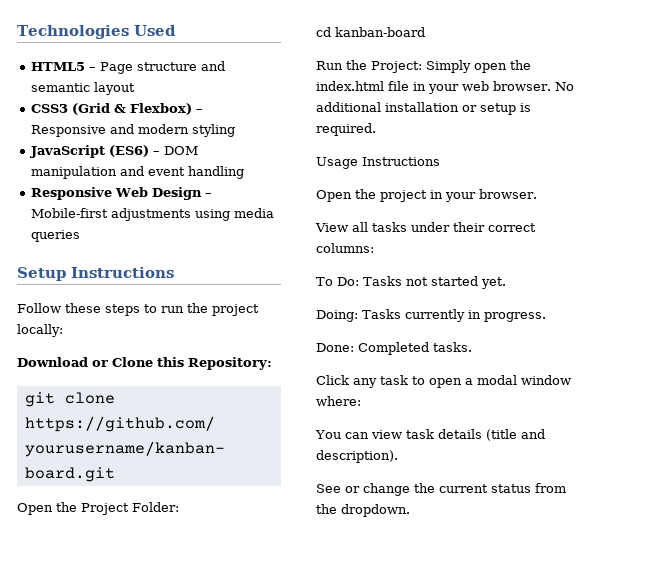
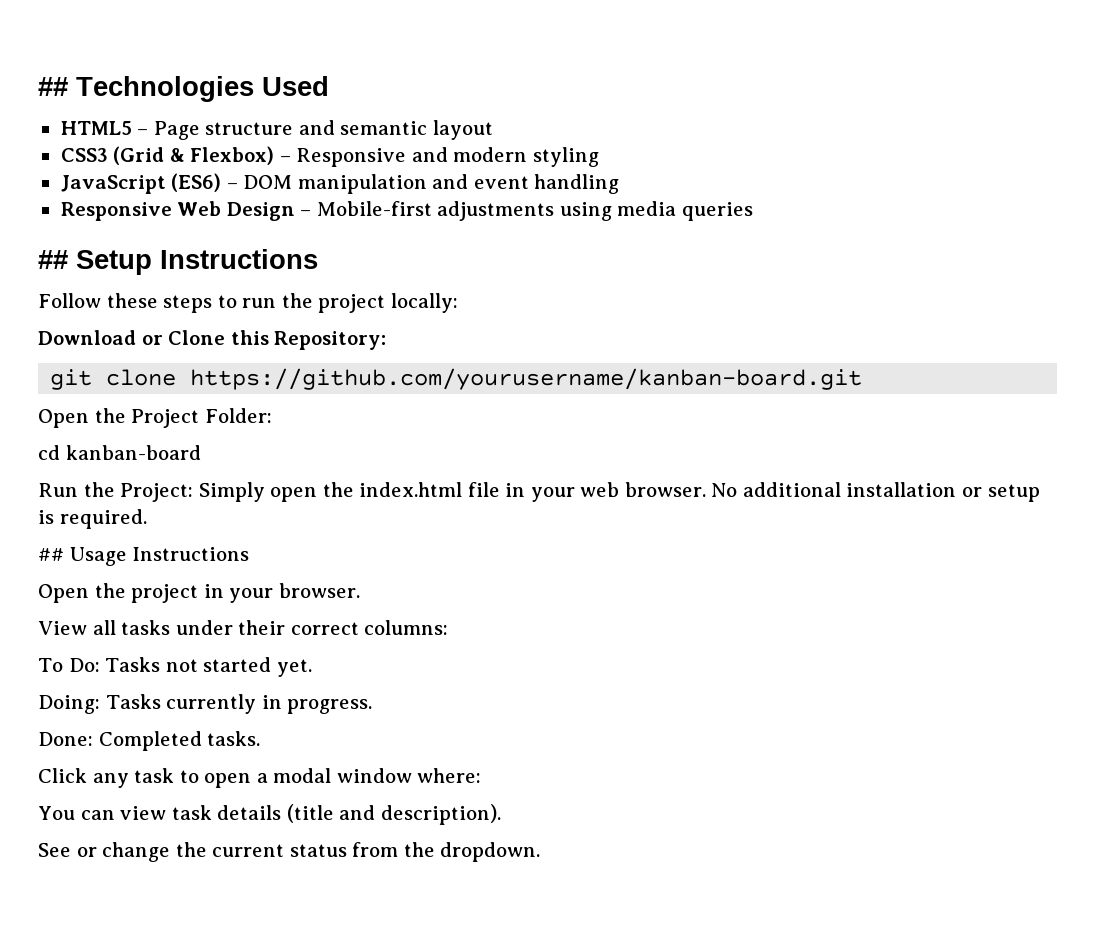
(17, 32) none -> [38,77,68,96] ##
(81, 236) none -> [38,250,68,269] ##
(376, 129) none -> [38,548,64,561] ##

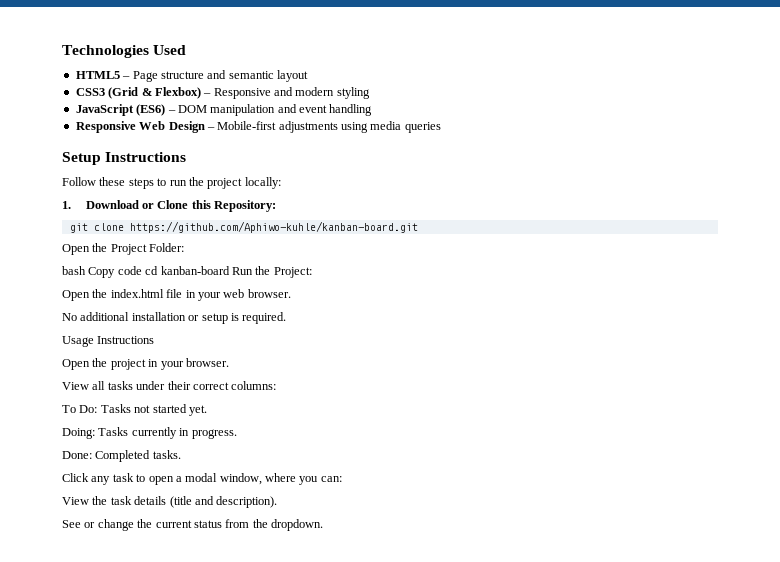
[38,77,68,96] ## -> (62, 51) none
[38,250,68,269] ## -> (441, 127) none
(458, 303) none -> [62,201,71,209] 1.
[190,368,863,390] https://github.com/yourusername/kanban-board.git -> [129,221,418,233] https://github.com/Aphiwo-kuhle/kanban-board.git
(272, 415) none -> [62,266,142,278] bash Copy code
(201, 452) // -> (230, 270) none
[198,482,318,502] Simply open -> [62,290,90,301] // Open
(706, 489) none -> (291, 293) //
[38,548,64,561] ## -> (287, 318) none
[336,768,482,783] [38,806,167,820] window where: // You can view -> [219,473,342,485] [62,496,108,505] window, where you can: // View the

